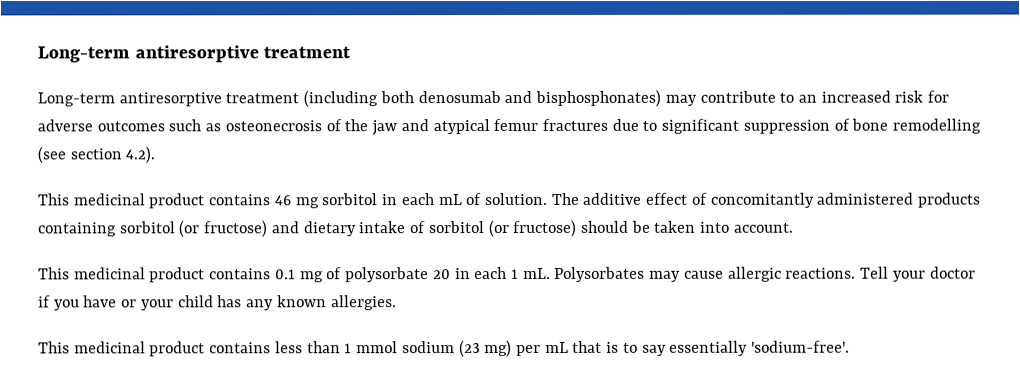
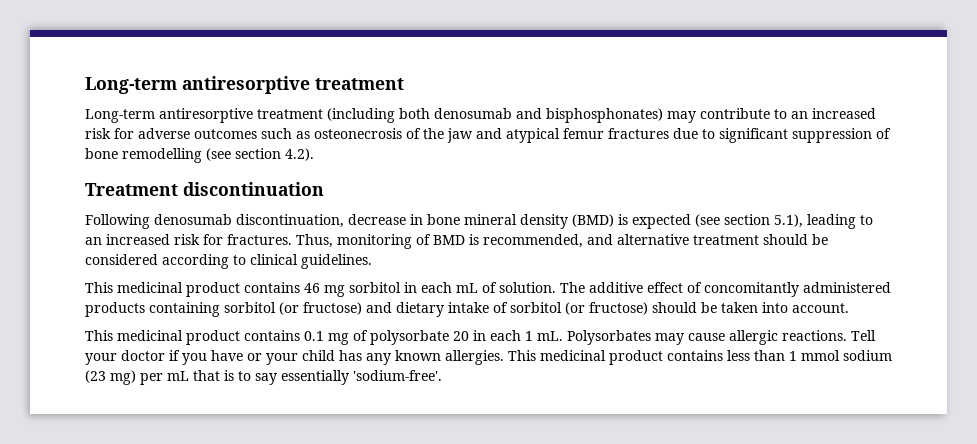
(156, 155) none -> [85,182,324,196] [85,214,873,229] [85,234,828,249] [85,254,372,269] // Treatment discontinuation // Following denosumab discontinuation, decrease in bone mineral density (BMD) is expected (see section 5.1), leading to an increased risk for fractures. Thus, monitoring of BMD is recommended, and alternative treatment should be considered according to clinical guidelines.
(397, 303) // -> (504, 357) none

